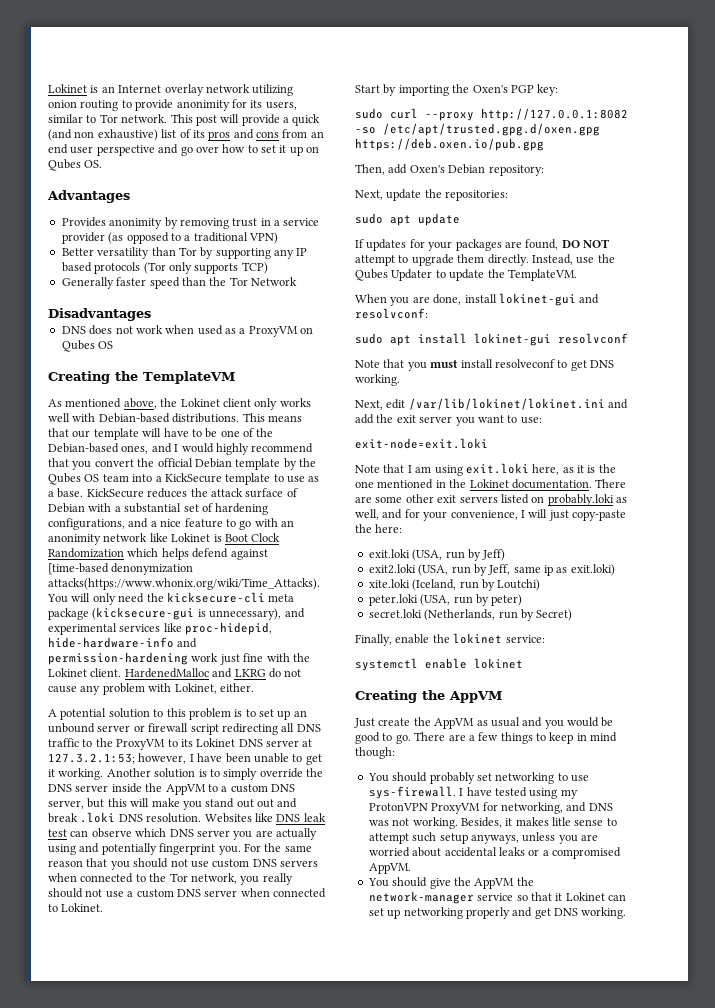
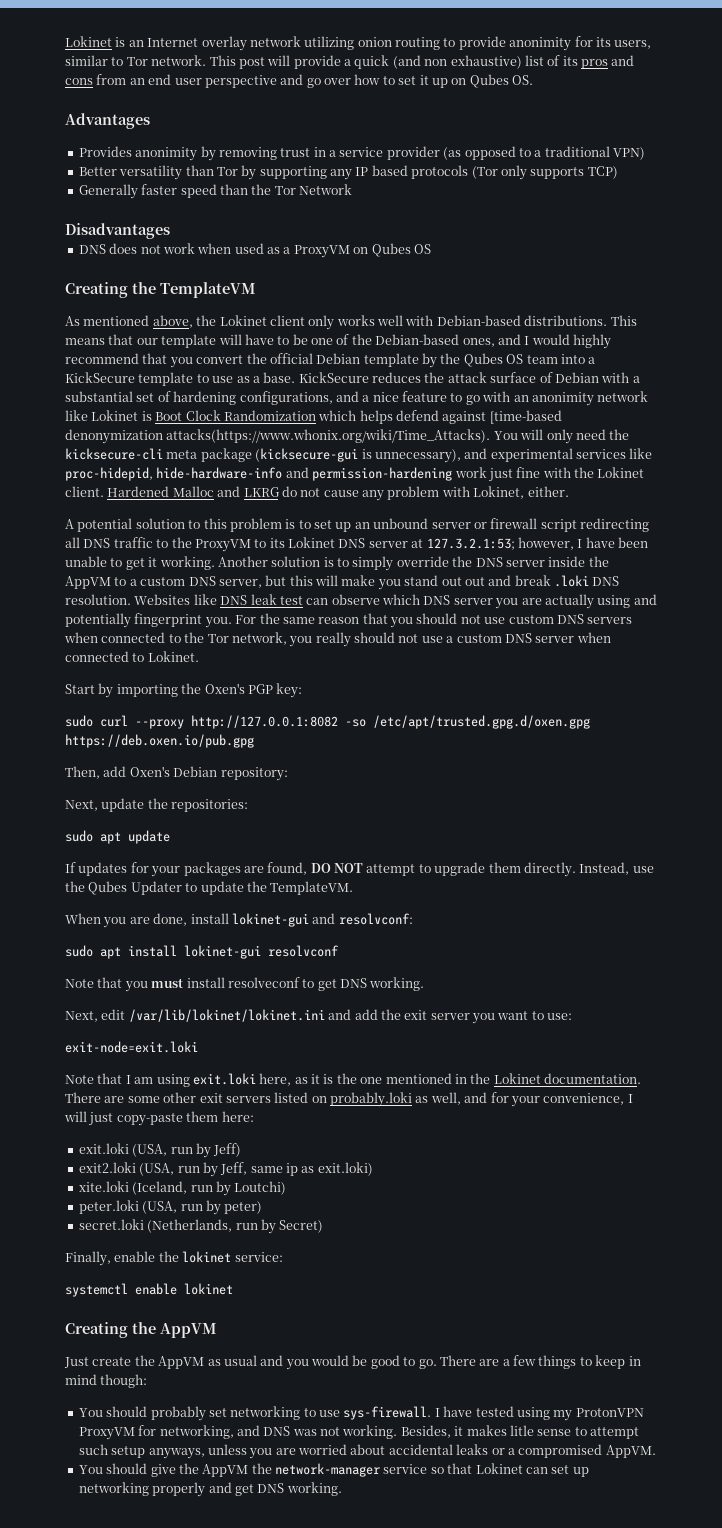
[124,668,209,678] HardenedMalloc -> [107,486,214,497] Hardened Malloc
[355,524,372,533] the -> [186,1111,219,1122] them
[555,893,563,901] it -> (473, 1468) none

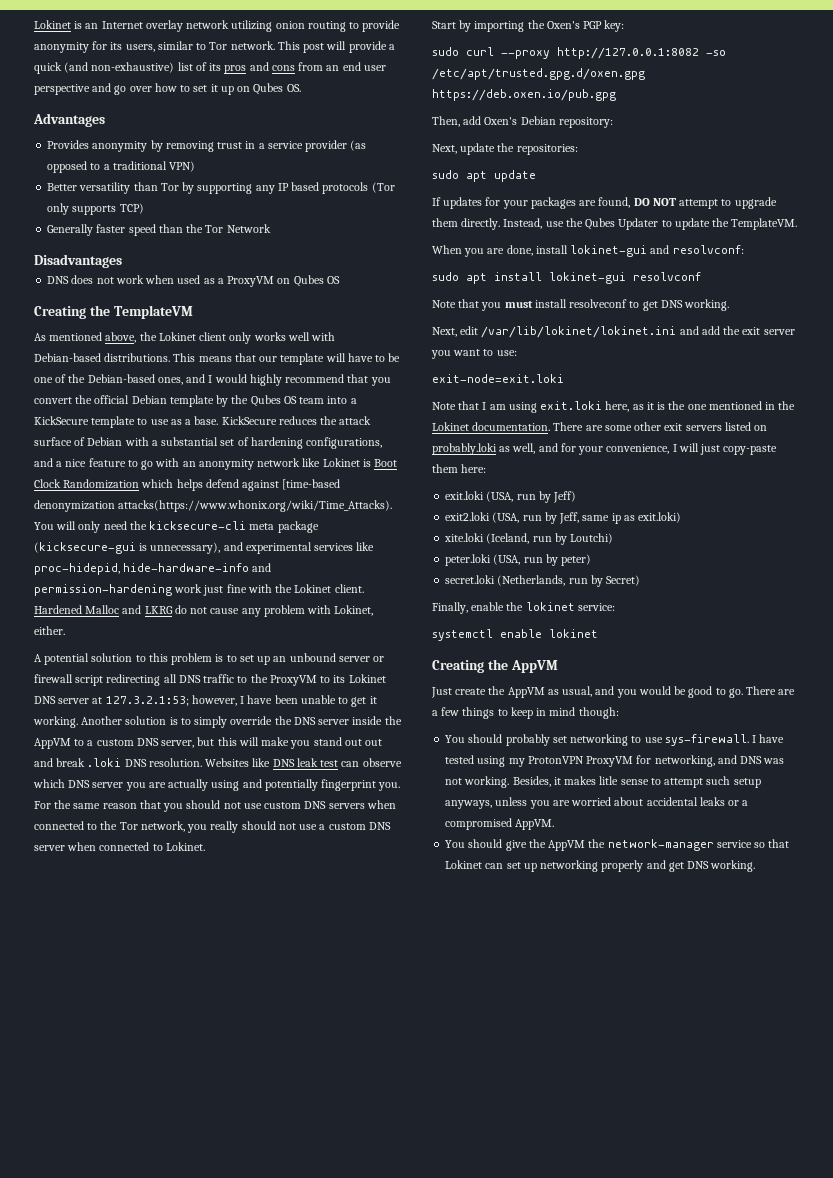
[509,37,572,51] anonimity -> [34,42,89,53] anonymity
[424,55,522,69] non exhaustive) -> [91,62,175,73] non-exhaustive)
[135,147,198,161] anonimity -> [92,141,148,152] anonymity
[531,392,594,406] anonimity -> [198,459,254,470] anonymity
[223,1355,257,1366] usual -> [562,686,593,697] usual,

